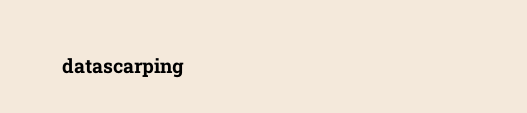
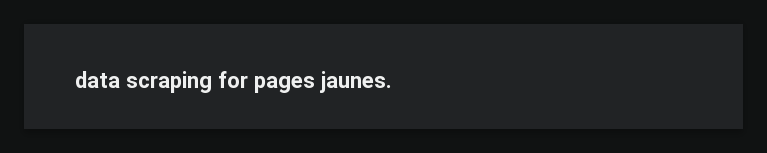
[62,58,184,78] datascarping -> [75,71,392,93] data scraping for pages jaunes.

